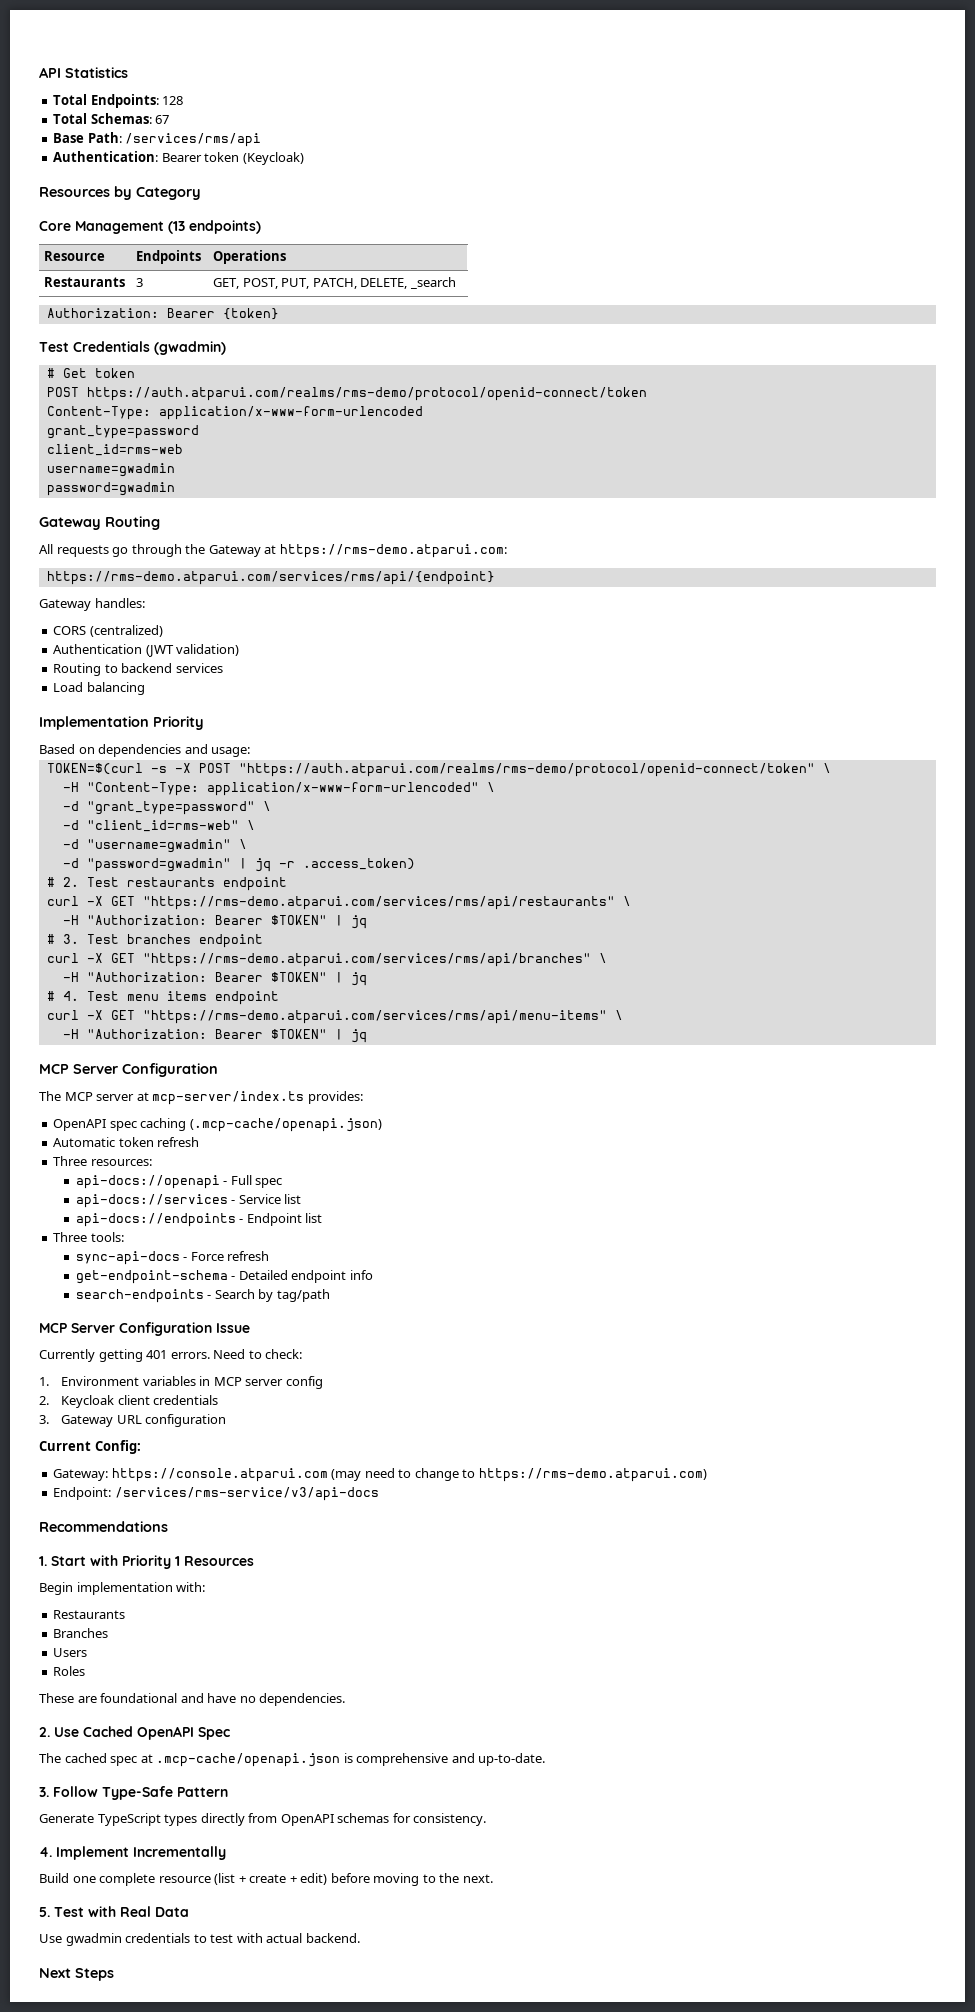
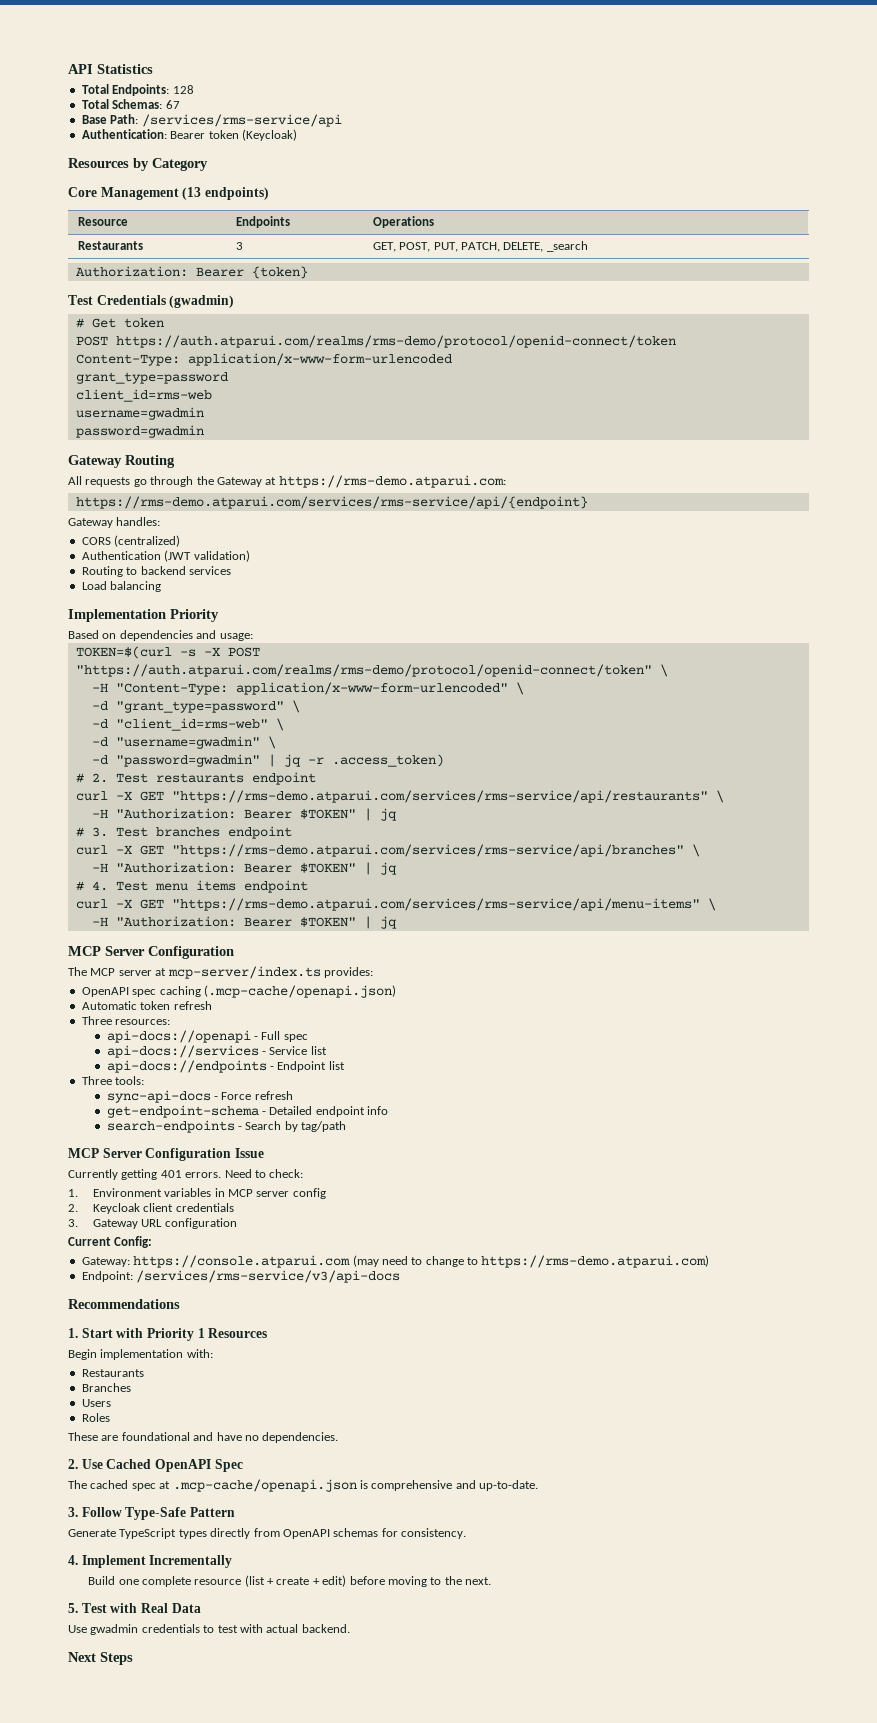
[125,133,262,147] /services/rms/api -> [141,114,342,127] /services/rms-service/api
[46,571,495,585] https://rms-demo.atparui.com/services/rms/api/{endpoint} -> [75,496,588,509] https://rms-demo.atparui.com/services/rms-service/api/{endpoint}
[142,896,615,910] "https://rms-demo.atparui.com/services/rms/api/restaurants" -> [171,790,708,803] "https://rms-demo.atparui.com/services/rms-service/api/restaurants"
[142,953,591,967] "https://rms-demo.atparui.com/services/rms/api/branches" -> [171,844,684,857] "https://rms-demo.atparui.com/services/rms-service/api/branches"
[142,1010,607,1024] "https://rms-demo.atparui.com/services/rms/api/menu-items" -> [171,898,700,911] "https://rms-demo.atparui.com/services/rms-service/api/menu-items"

